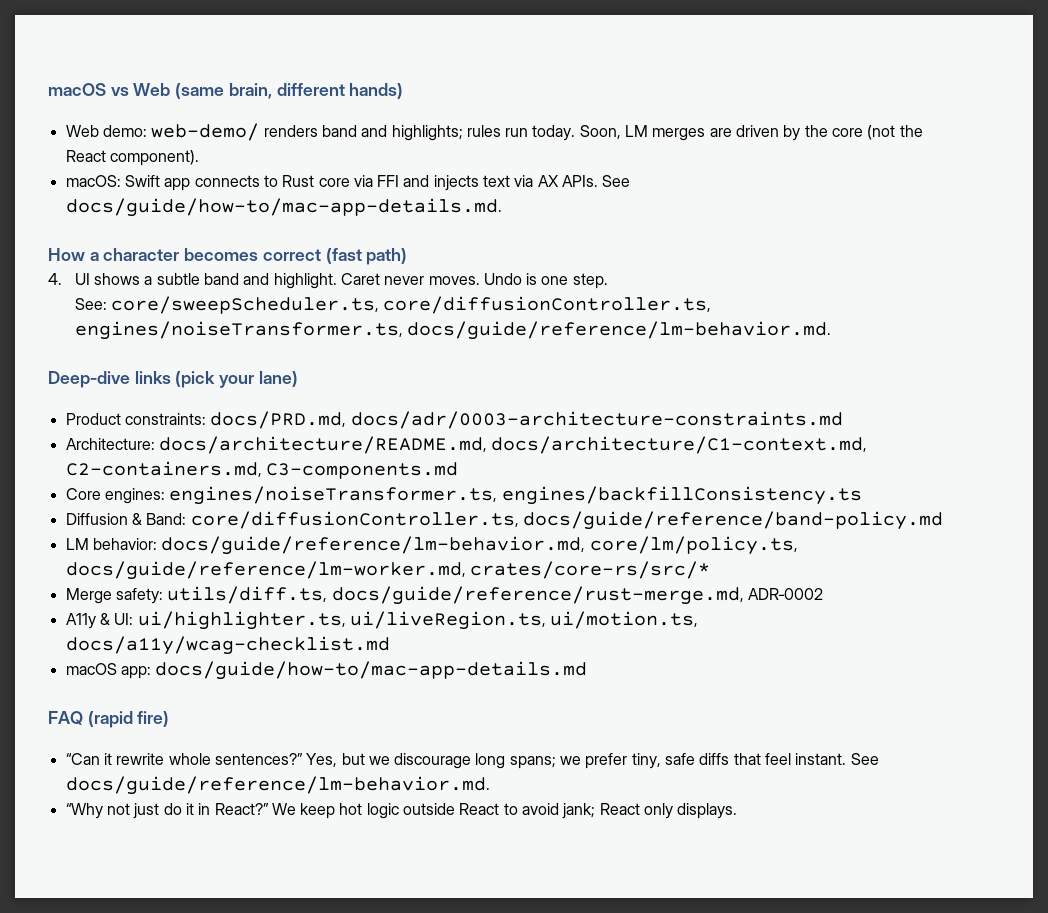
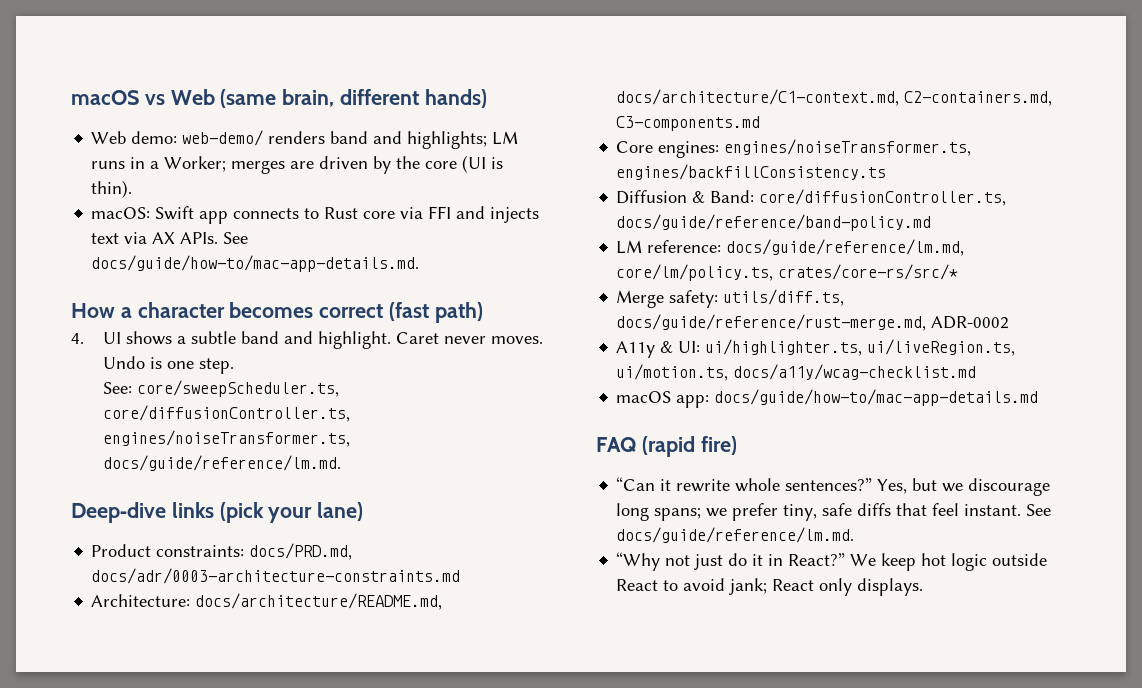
[466,125,649,141] rules run today. Soon, LM -> [492,131,519,145] [91,156,227,172] LM runs in a Worker;
[867,125,923,140] [65,150,199,166] (not the React component). -> [462,155,504,173] [91,180,133,198] (UI is thin).
[406,321,831,340] docs/guide/reference/lm-behavior.md. -> [103,455,342,471] docs/guide/reference/lm.md.
[92,536,798,555] [65,561,466,580] behavior: docs/guide/reference/lm-behavior.md, core/lm/policy.ts, docs/guide/reference/lm-worker.md, -> [647,239,965,256] [616,264,774,281] reference: docs/guide/reference/lm.md, core/lm/policy.ts,
[65,776,490,795] docs/guide/reference/lm-behavior.md. -> [616,527,855,543] docs/guide/reference/lm.md.

